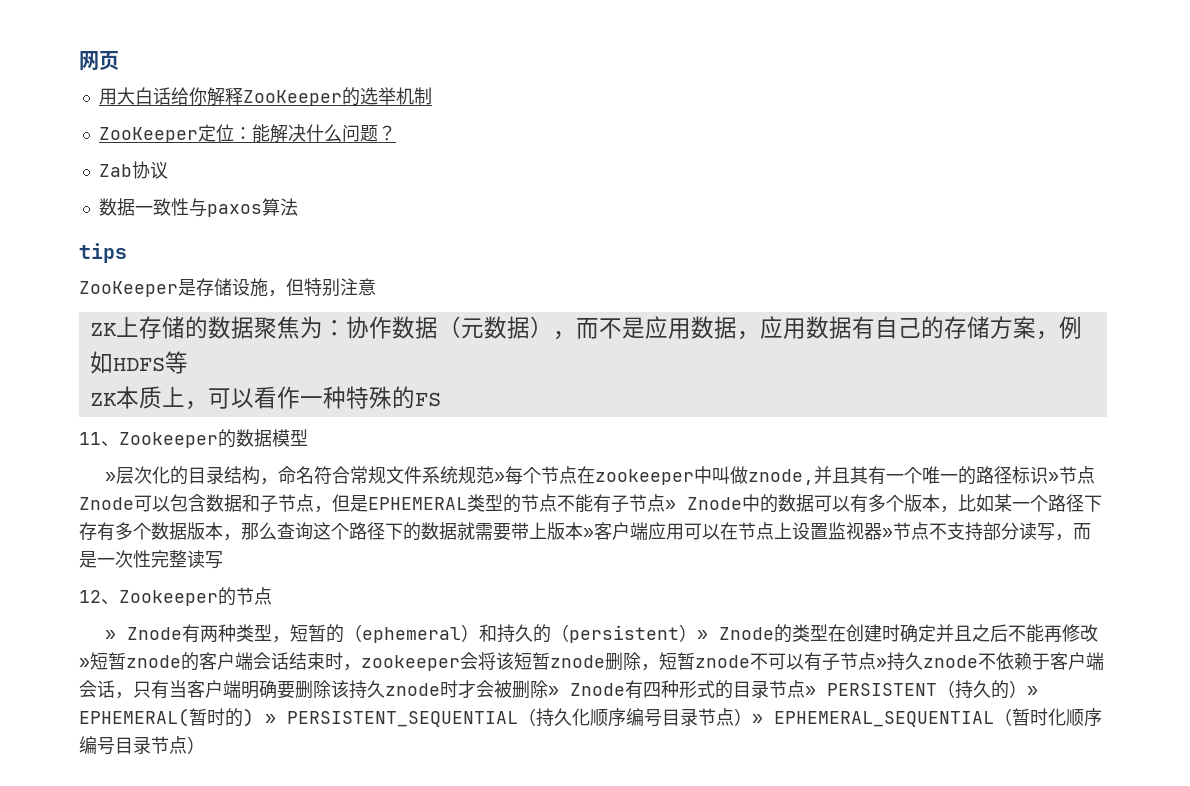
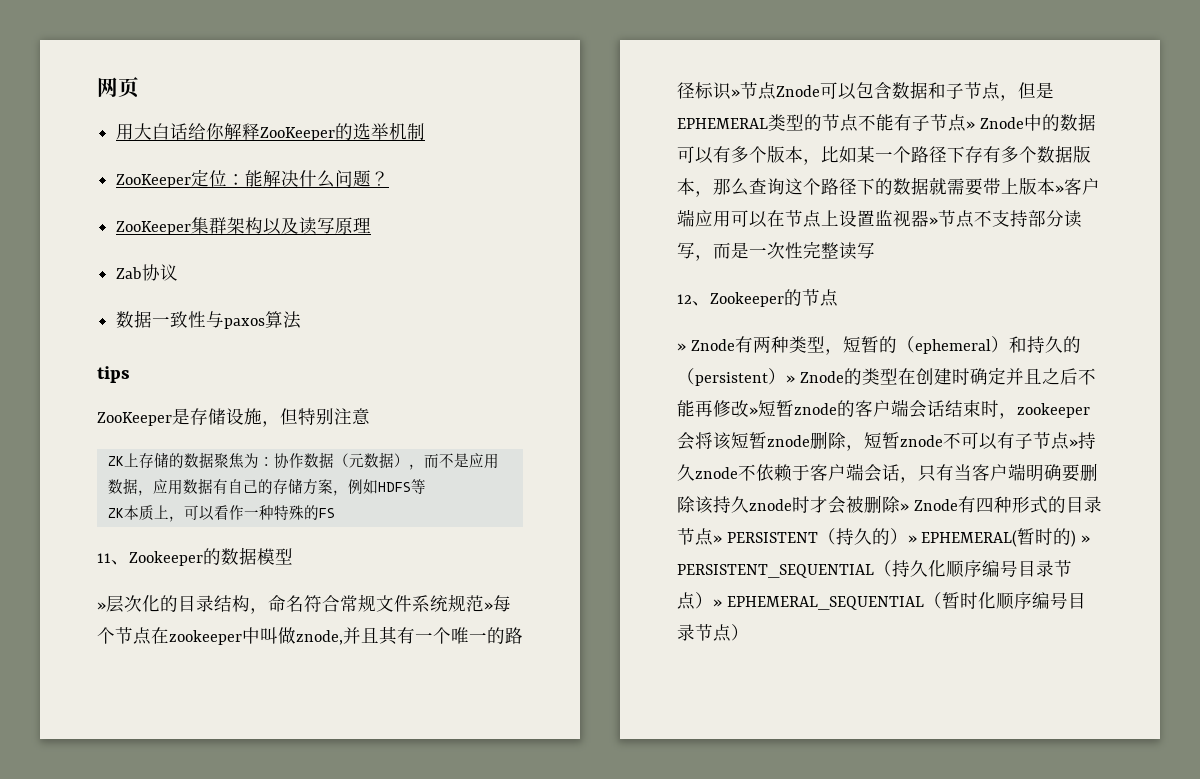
(396, 133) none -> [116,217,372,235] // ZooKeeper集群架构以及读写原理

